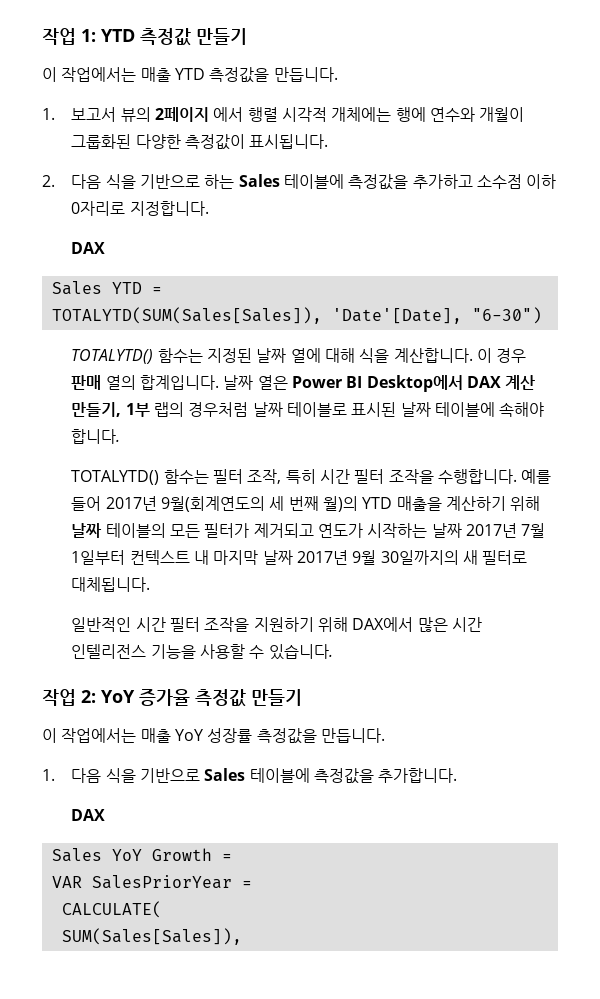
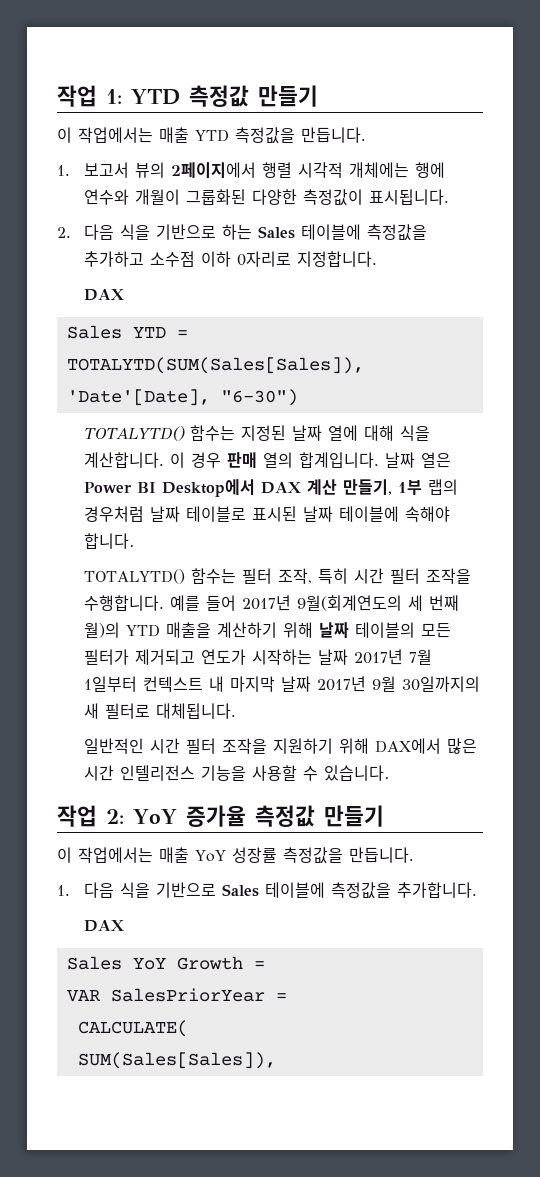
[155,107,244,122] 2페이지 에서 -> [171,162,257,179] 2페이지에서

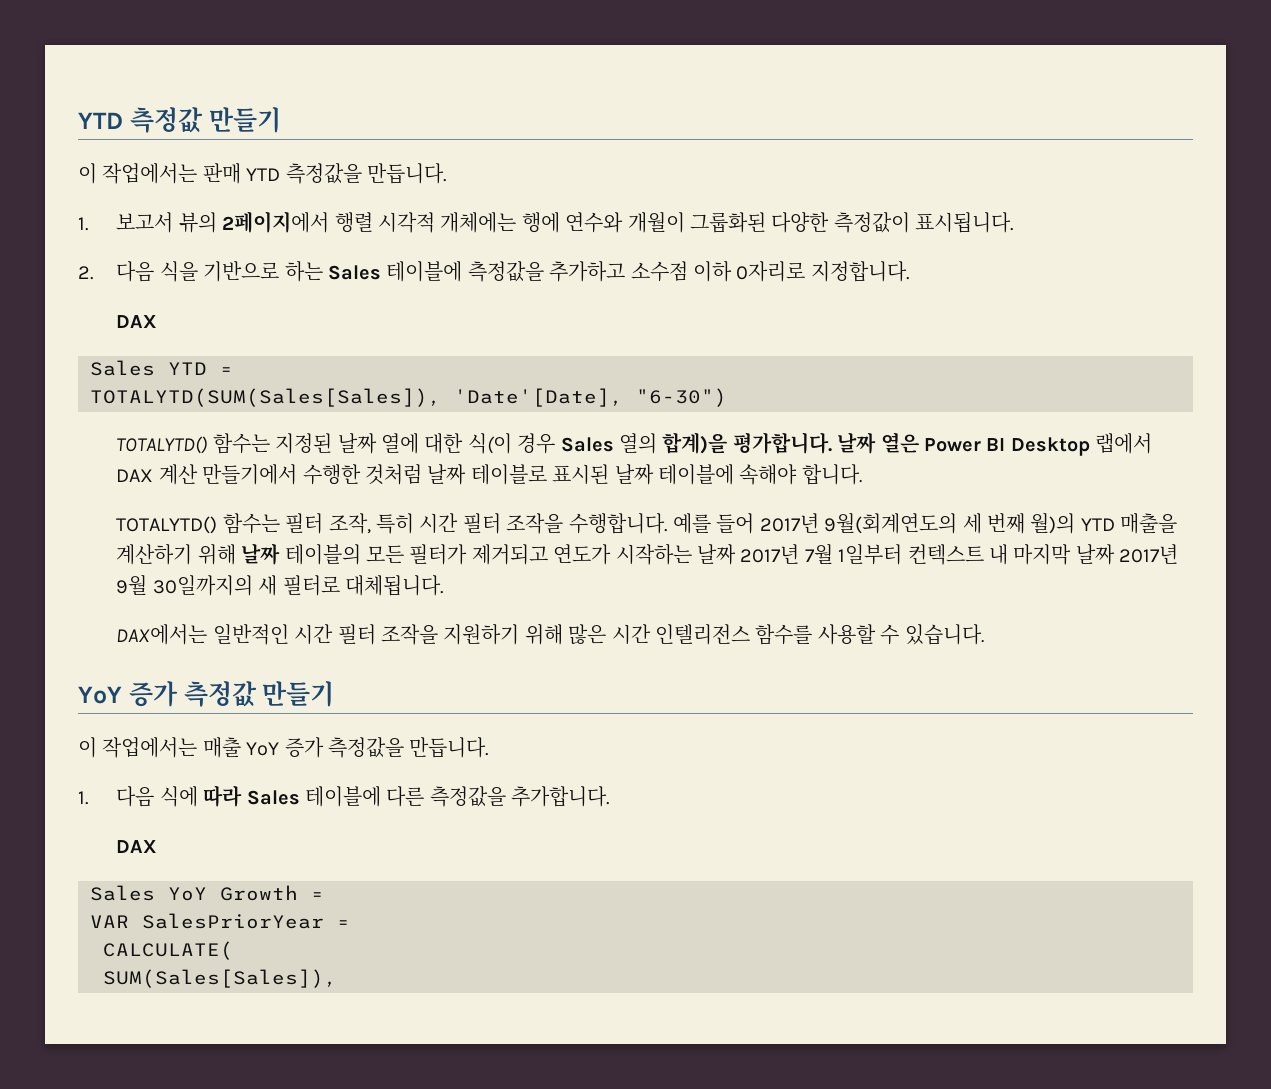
[57,85,122,107] 작업 1: -> (78, 120) none
[159,127,189,143] 매출 -> [202,163,241,184] 판매
[364,425,431,441] [84,452,452,468] [84,479,459,497] [84,506,145,522] 대해 식을 계산합니다. 이 경우 판매 열의 합계입니다. 날짜 열은 Power BI Desktop에서 DAX 계산 만들기, 1부 랩의 경우처럼 -> [424,432,1153,456] [116,464,423,485] 대한 식(이 경우 Sales 열의 합계)을 평가합니다. 날짜 열은 Power BI Desktop 랩에서 DAX 계산 만들기에서 수행한 것처럼
(237, 711) none -> [116,624,208,645] DAX에서는
[375,738,442,754] DAX에서 -> (563, 634) none
[201,765,247,781] 기능을 -> [755,624,813,645] 함수를
[57,805,246,827] 작업 2: YoY 증가율 -> [78,681,178,707] YoY 증가
[231,847,277,863] 성장률 -> [284,737,324,758] 증가
[120,882,326,898] 식을 기반으로 Sales 테이블에 -> [159,785,425,807] 식에 따라 Sales 테이블에 다른

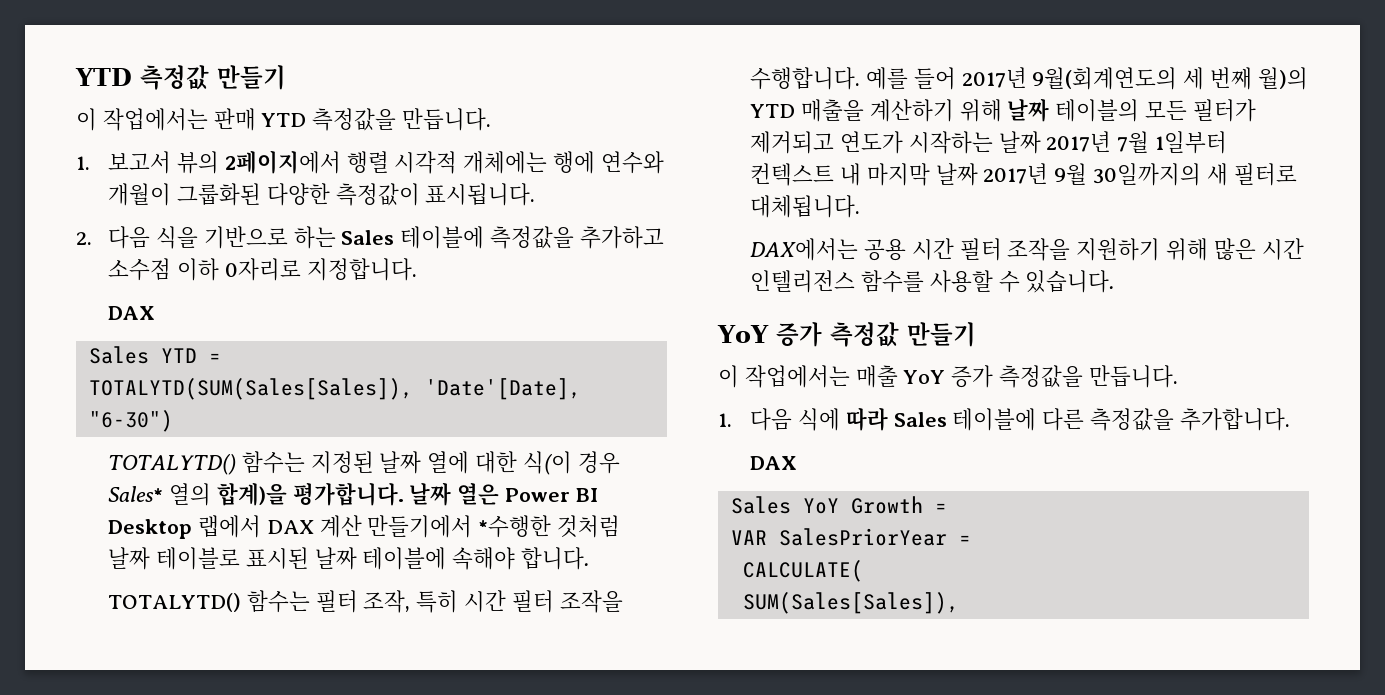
[560,437,614,452] Sales -> [108,486,164,502] Sales*
[302,464,361,485] 수행한 -> [478,515,552,538] *수행한
[212,624,289,645] 일반적인 -> [863,239,906,261] 공용

